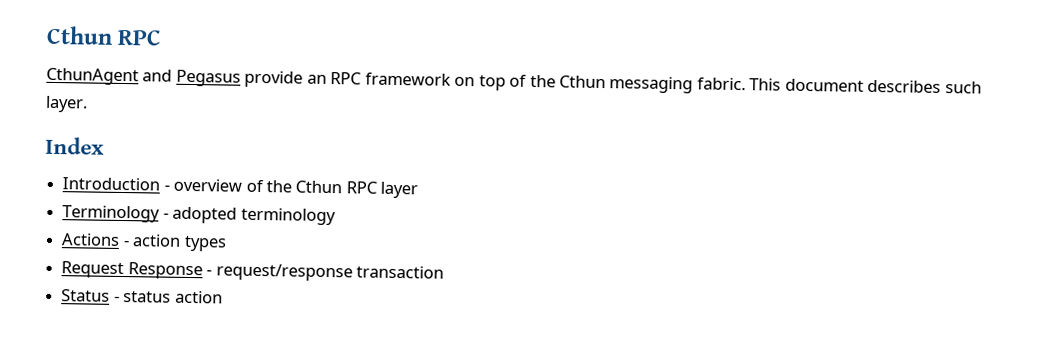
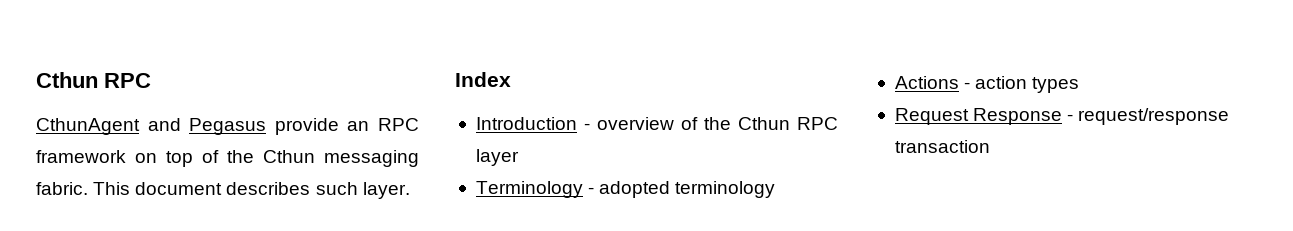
[61,289,223,304] // Status - status action -> (990, 146) none

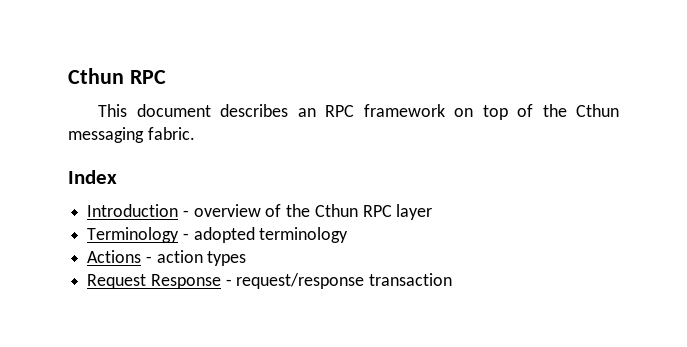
[36,118,339,135] CthunAgent and Pegasus provide -> [98,104,289,117] This document describes
[93,182,410,199] This document describes such layer. -> (195, 133) none

